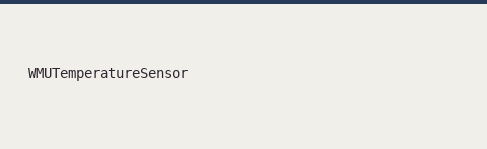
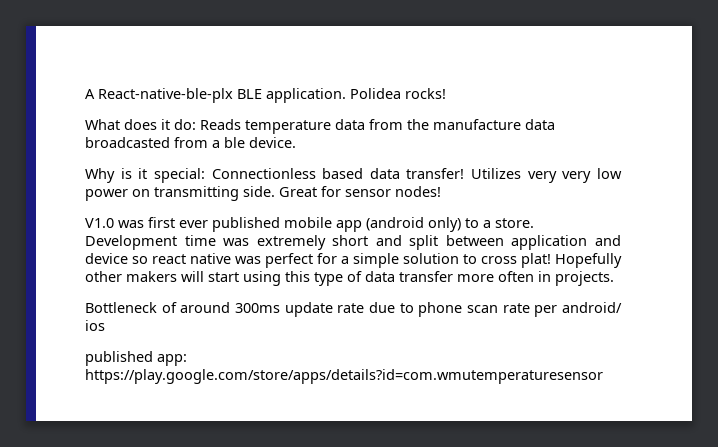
[28,68,188,81] WMUTemperatureSensor -> [85,88,446,103] [85,119,555,134] [85,137,296,148] [85,168,622,183] [85,186,441,201] [85,217,534,232] [85,235,621,250] [85,253,622,268] [85,271,614,286] [85,302,623,317] [85,320,105,331] [85,351,187,366] [85,369,603,384] A React-native-ble-plx BLE application. Polidea rocks! // What does it do: Reads temperature data from the manufacture data broadcasted from a ble device. // Why is it special: Connectionless based data transfer! Utilizes very very low power on transmitting side. Great for sensor nodes! // V1.0 was first ever published mobile app (android only) to a store. Development time was extremely short and split between application and device so react native was perfect for a simple solution to cross plat! Hopefully other makers will start using this type of data transfer more often in projects. // Bottleneck of around 300ms update rate due to phone scan rate per android/ ios // published app: https://play.google.com/store/apps/details?id=com.wmutemperaturesensor

